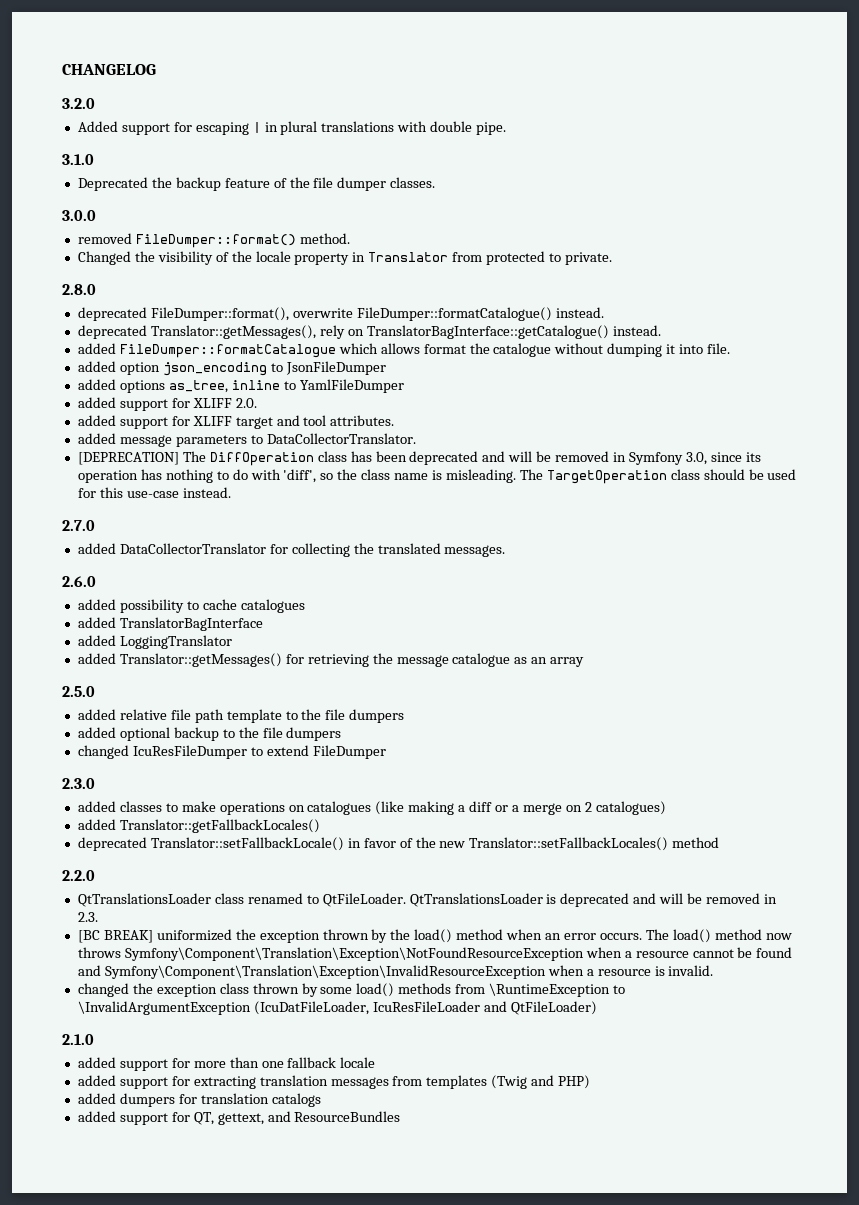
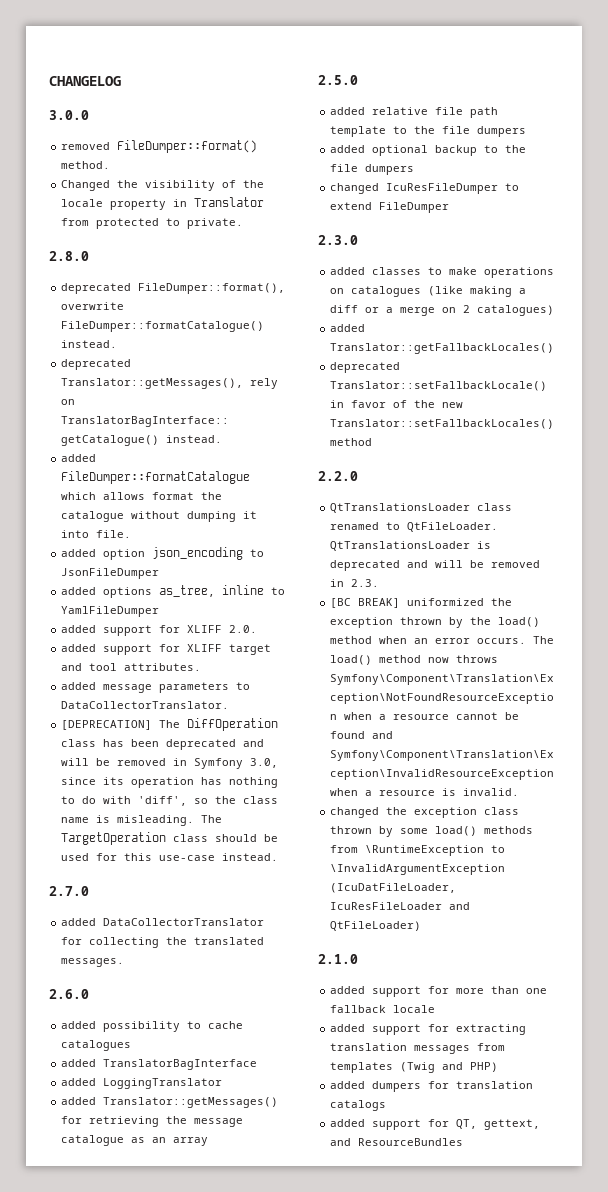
[62,98,95,109] [77,121,507,135] [62,154,94,165] [77,177,436,191] // 3.2.0 // Added support for escaping | in plural translations with double pipe. // 3.1.0 // Deprecated the backup feature of the file dumper classes. -> (121, 81) none

